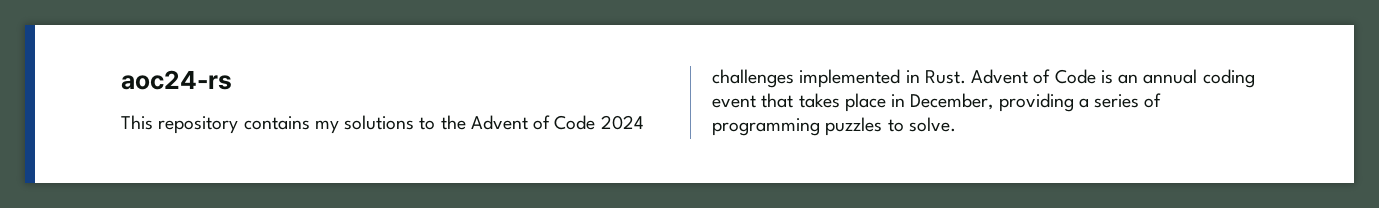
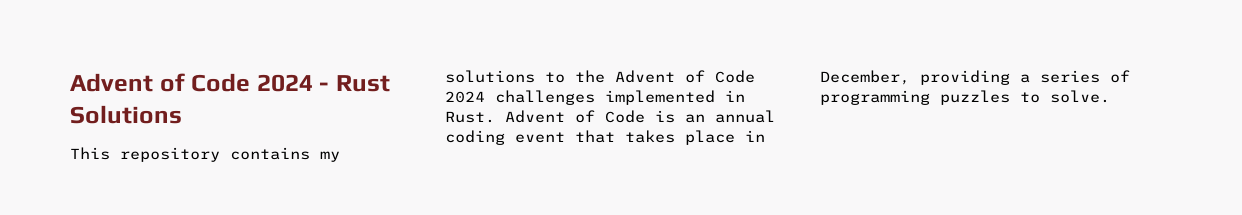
[121,70,232,90] aoc24-rs -> [70,73,391,92] [70,105,182,124] Advent of Code 2024 - Rust Solutions

